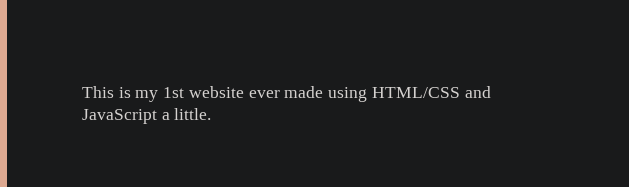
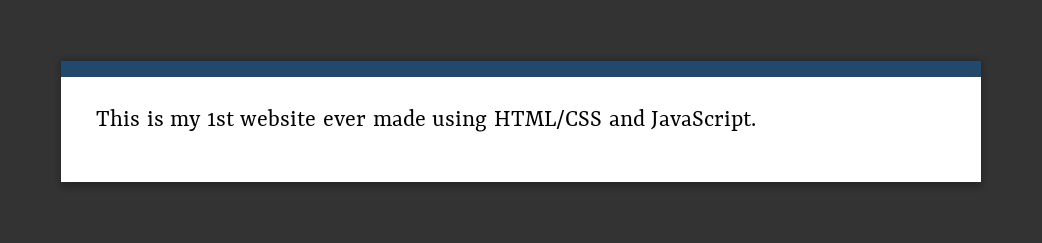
[82,108,212,124] JavaScript a little. -> [651,111,757,131] JavaScript.

